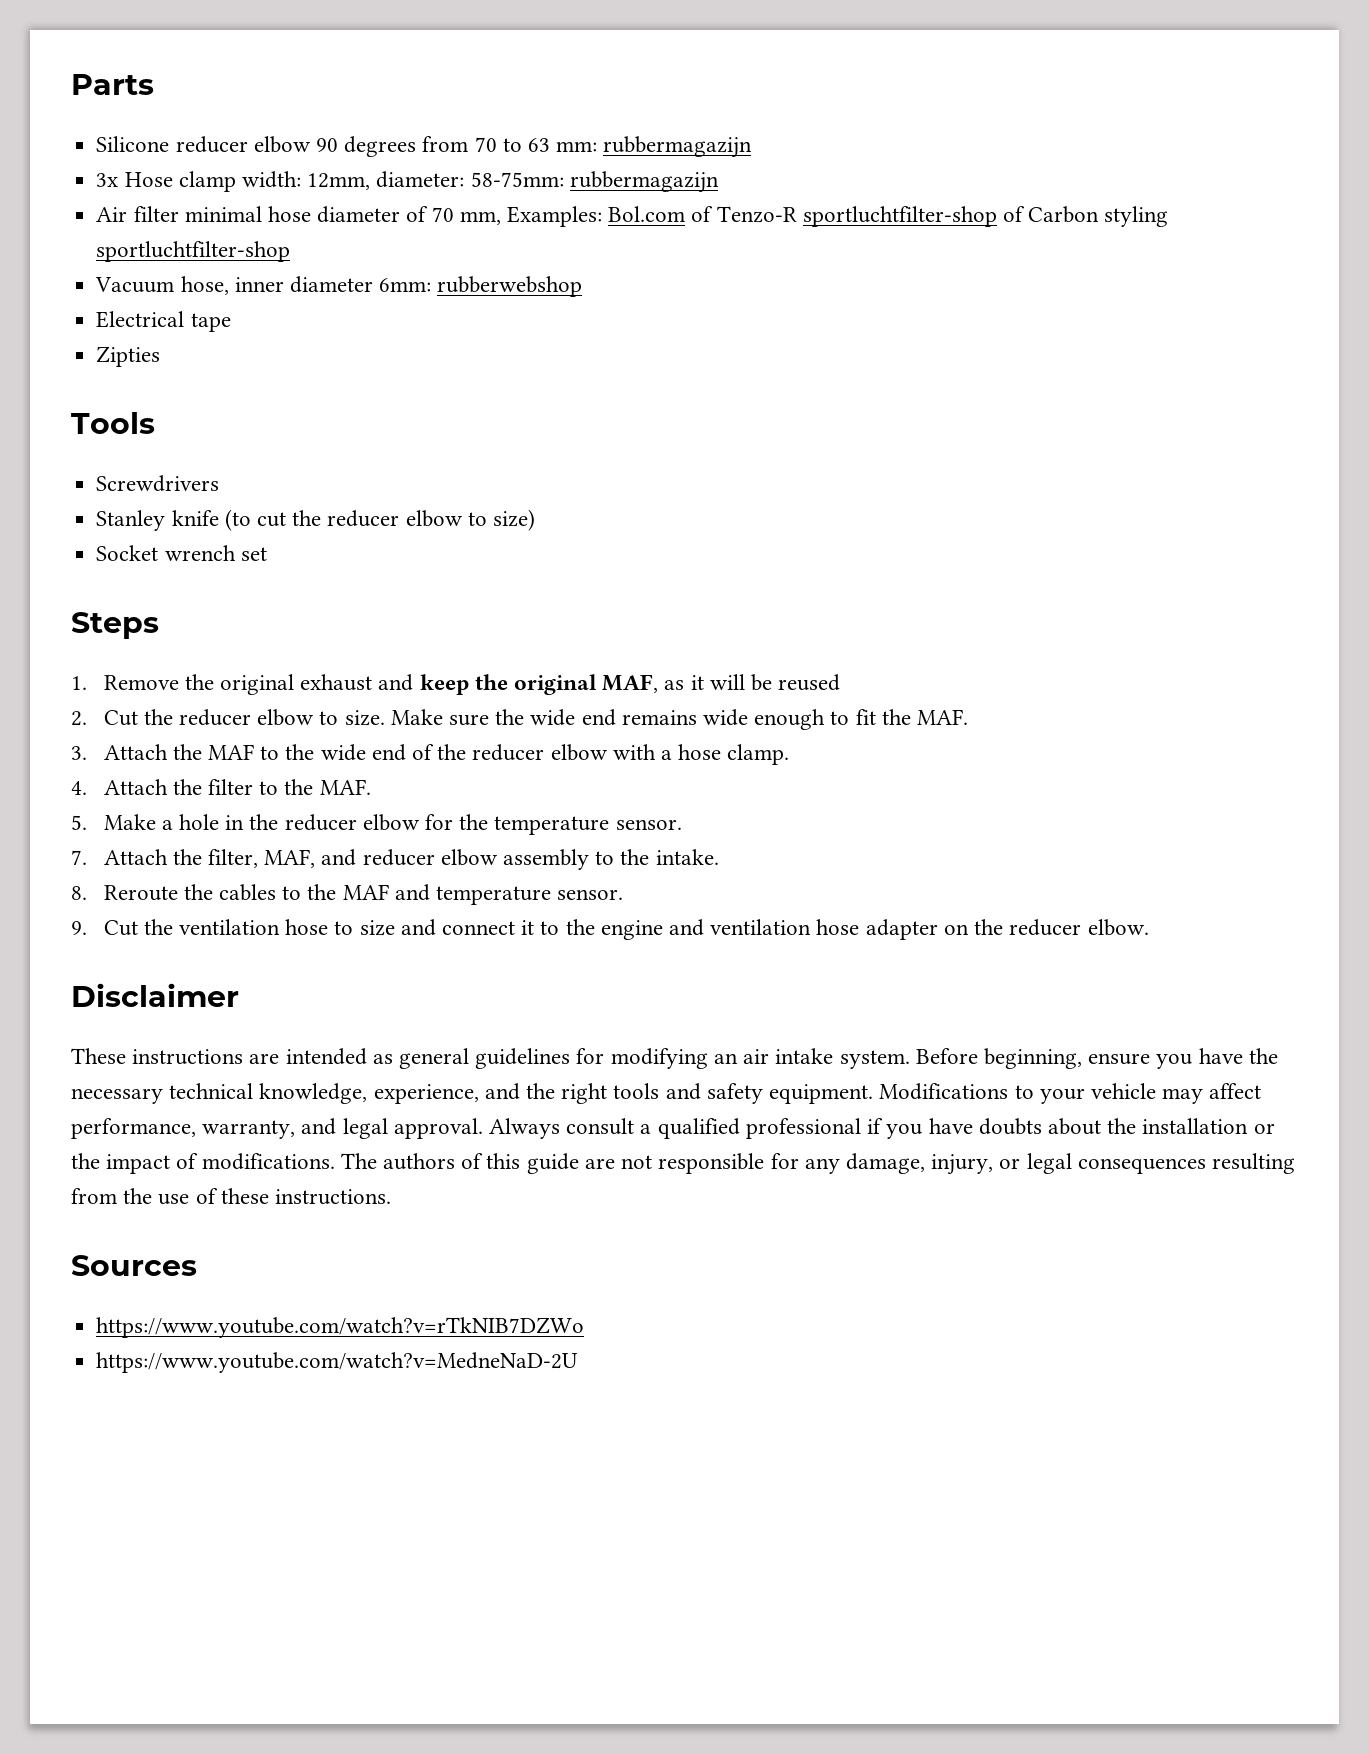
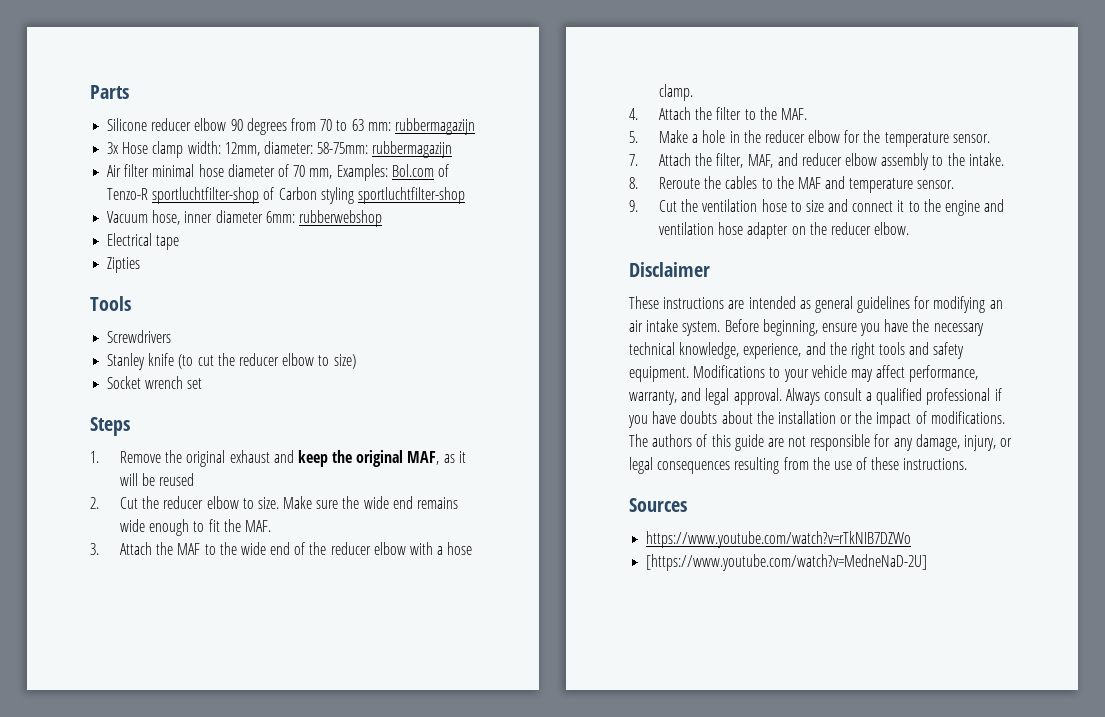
[96,1352,579,1373] https://www.youtube.com/watch?v=MedneNaD-2U -> [646,554,928,571] [https://www.youtube.com/watch?v=MedneNaD-2U]

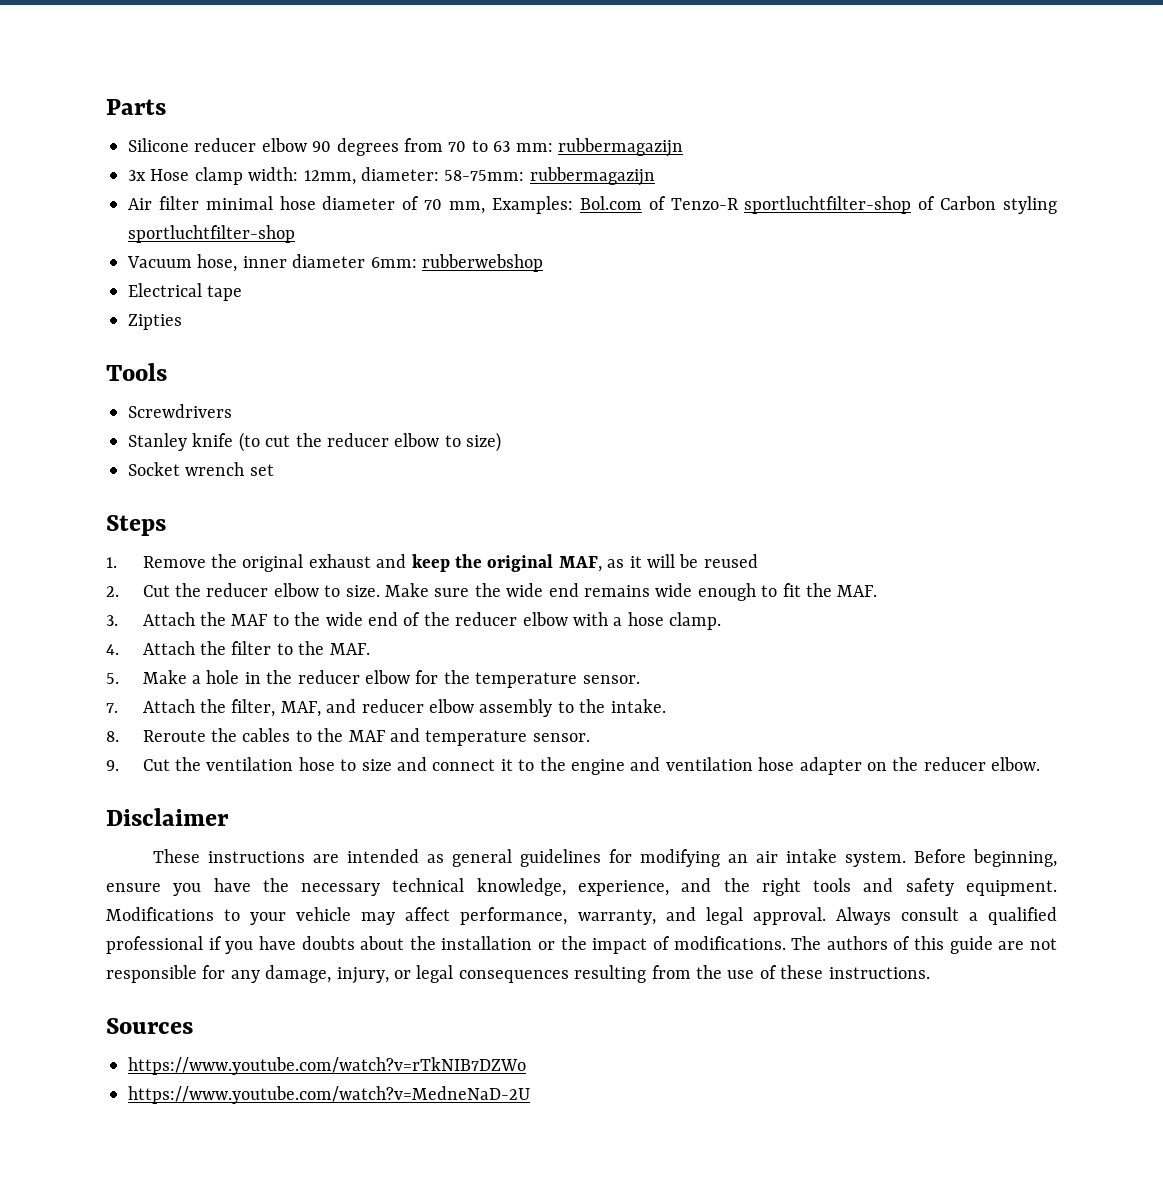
[646,554,928,571] [https://www.youtube.com/watch?v=MedneNaD-2U] -> [128,1086,530,1104] https://www.youtube.com/watch?v=MedneNaD-2U

